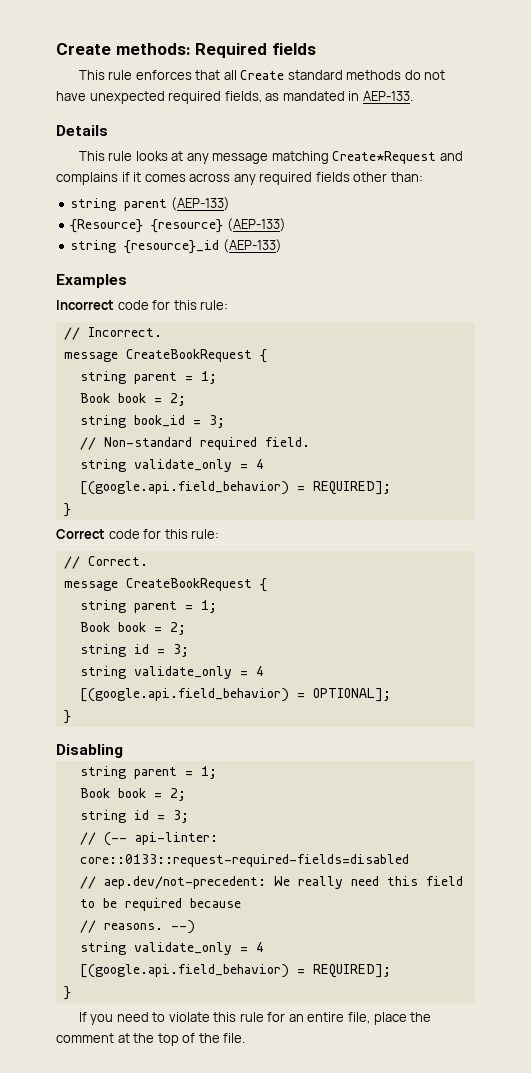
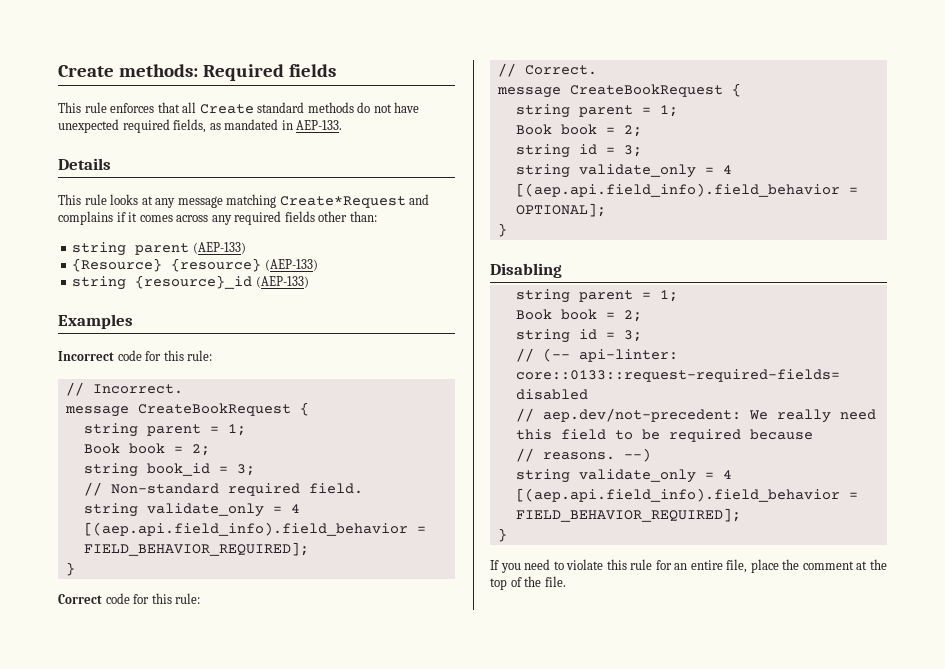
[79,481,391,495] [(google.api.field_behavior) = REQUIRED]; -> [83,522,426,536] [83,542,309,556] [(aep.api.field_info).field_behavior = FIELD_BEHAVIOR_REQUIRED];
[79,688,289,702] [(google.api.field_behavior) -> [515,183,840,197] [(aep.api.field_info).field_behavior
[79,964,391,978] [(google.api.field_behavior) = REQUIRED]; -> [515,488,858,502] [515,508,741,522] [(aep.api.field_info).field_behavior = FIELD_BEHAVIOR_REQUIRED];

